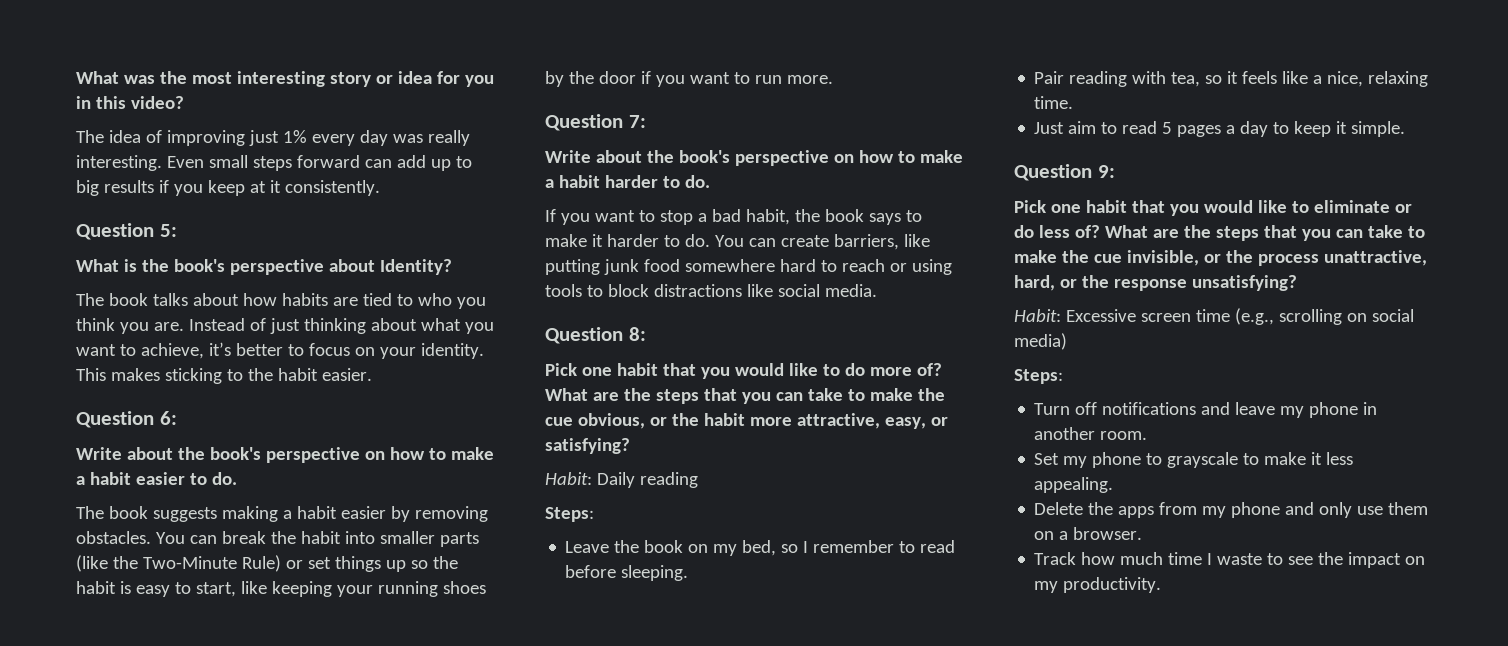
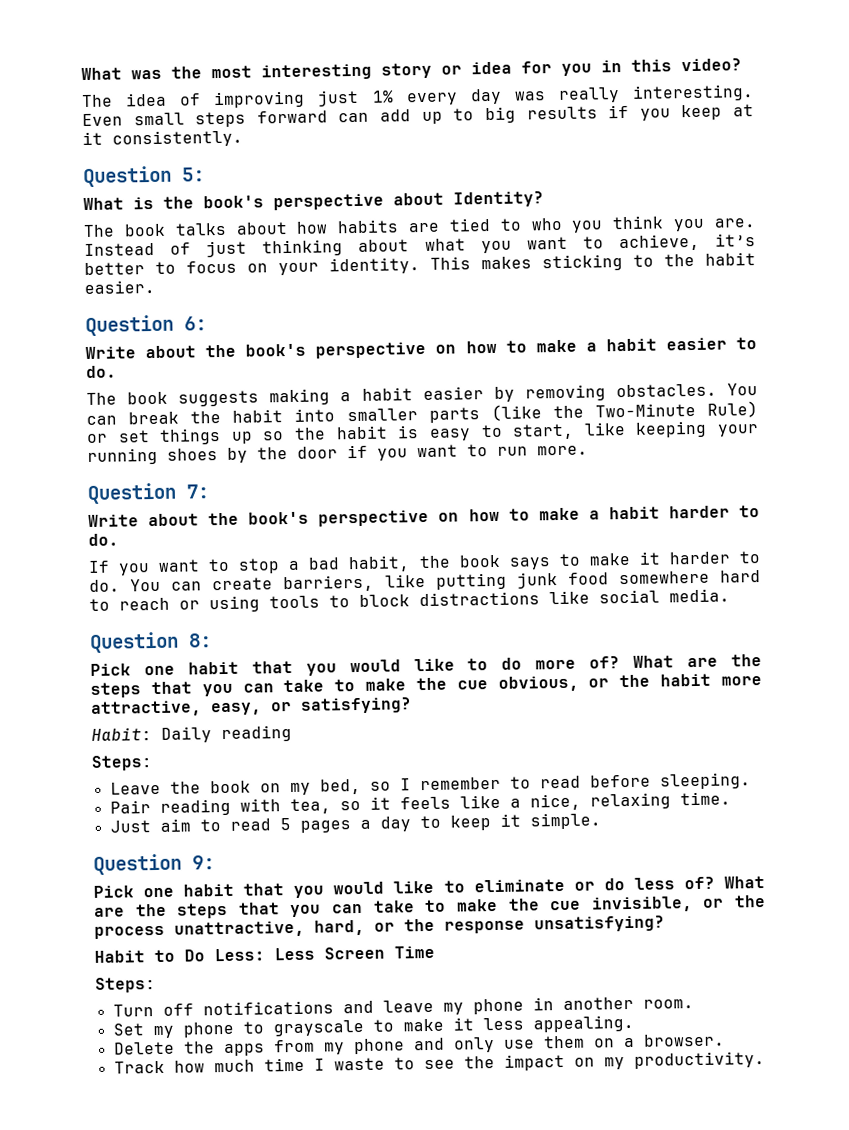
[1014,308,1414,325] [1014,333,1067,350] Habit: Excessive screen time (e.g., scrolling on social media) -> [94,945,435,963] Habit to Do Less: Less Screen Time

